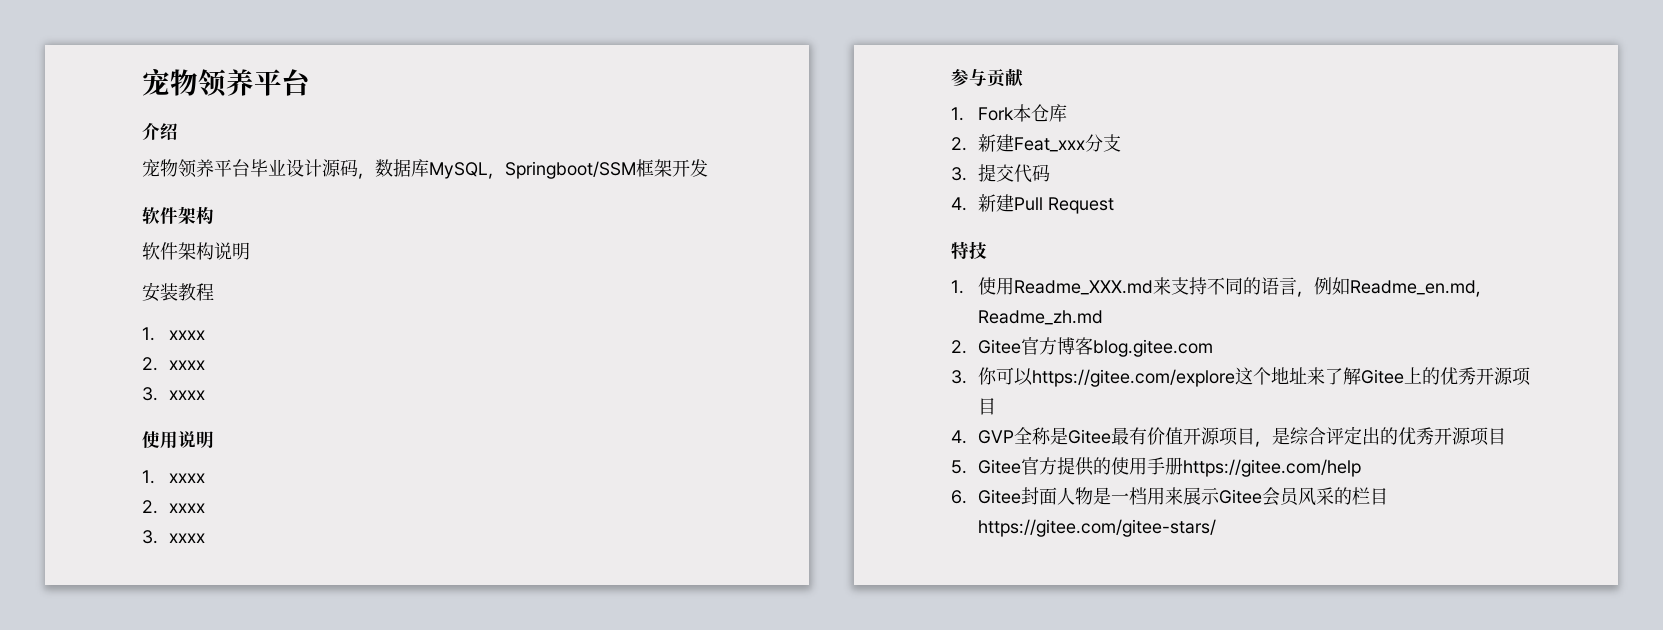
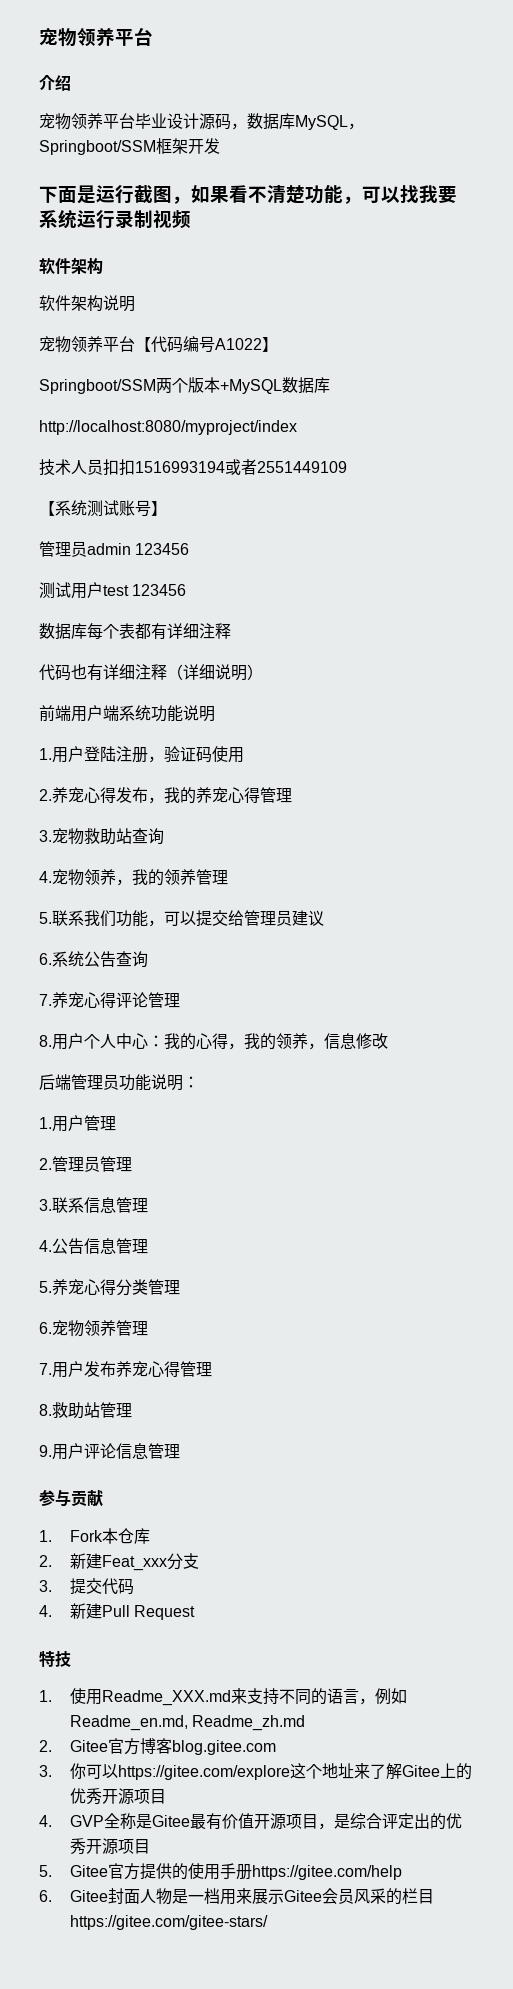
(708, 168) none -> [39,185,457,204] [39,209,191,229] // 下面是运行截图，如果看不清楚功能，可以找我要系统运行录制视频
[142,282,214,302] [142,327,205,341] [142,357,205,371] [142,387,205,401] [142,431,214,449] [142,470,205,484] [142,500,205,514] [142,530,205,544] 安装教程 // 1. xxxx // 2. xxxx // 3. xxxx // 使用说明 // 1. xxxx // 2. xxxx // 3. xxxx -> [39,336,278,353] [39,377,330,394] [39,420,297,435] [39,459,347,476] [39,500,167,517] [39,541,190,557] [39,582,187,599] [39,623,231,640] [39,664,263,681] [39,705,215,722] [39,746,244,763] [39,787,292,804] [39,828,164,845] [39,869,228,886] [39,910,324,927] [39,951,148,968] [39,992,180,1008] [39,1033,388,1050] [39,1074,199,1091] [39,1115,116,1132] [39,1156,132,1172] [39,1197,148,1213] [39,1238,148,1254] [39,1279,180,1296] [39,1320,148,1337] [39,1361,212,1378] [39,1402,132,1419] [39,1443,180,1460] 宠物领养平台【代码编号A1022】 // Springboot/SSM两个版本+MySQL数据库 // http://localhost:8080/myproject/index // 技术人员扣扣1516993194或者2551449109 // 【系统测试账号】 // 管理员admin 123456 // 测试用户test 123456 // 数据库每个表都有详细注释 // 代码也有详细注释（详细说明） // 前端用户端系统功能说明 // 1.用户登陆注册，验证码使用 // 2.养宠心得发布，我的养宠心得管理 // 3.宠物救助站查询 // 4.宠物领养，我的领养管理 // 5.联系我们功能，可以提交给管理员建议 // 6.系统公告查询 // 7.养宠心得评论管理 // 8.用户个人中心：我的心得，我的领养，信息修改 // 后端管理员功能说明： // 1.用户管理 // 2.管理员管理 // 3.联系信息管理 // 4.公告信息管理 // 5.养宠心得分类管理 // 6.宠物领养管理 // 7.用户发布养宠心得管理 // 8.救助站管理 // 9.用户评论信息管理

